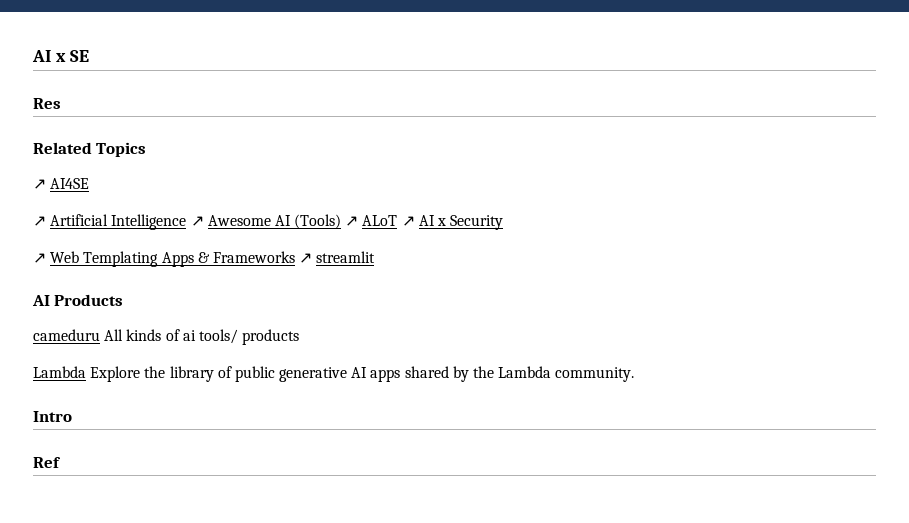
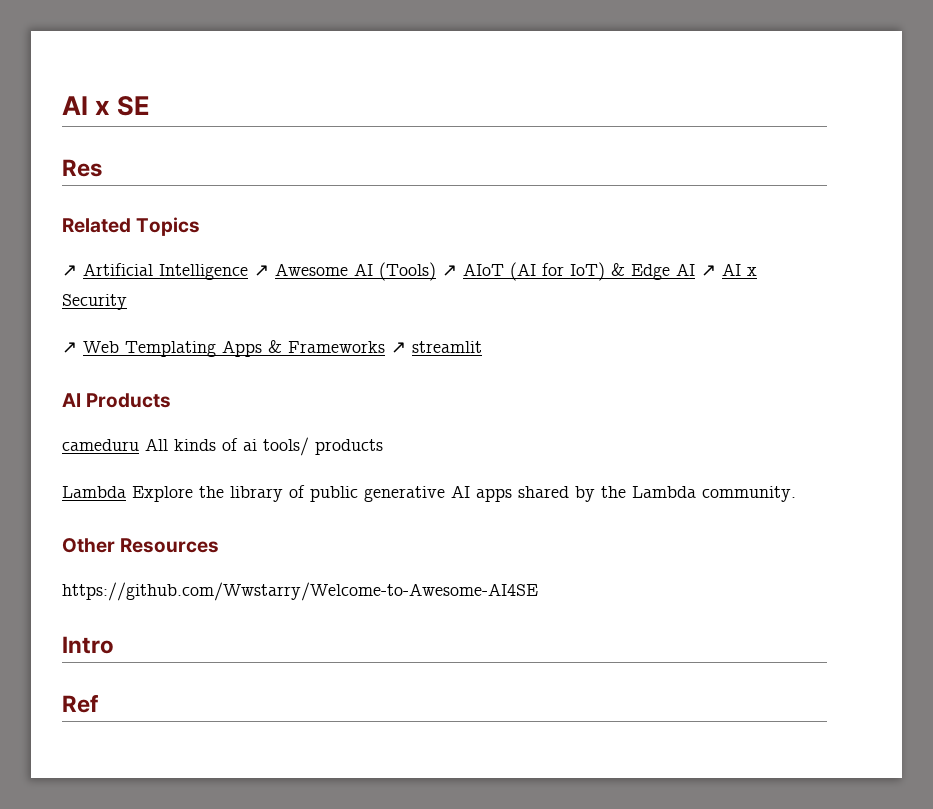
[33,178,90,189] // ↗ AI4SE -> (201, 226) none
[362,215,398,226] ALoT -> [463,262,695,281] AIoT (AI for IoT) & Edge AI
(635, 374) none -> [62,538,220,553] [62,582,538,601] // Other Resources // https://github.com/Wwstarry/Welcome-to-Awesome-AI4SE

